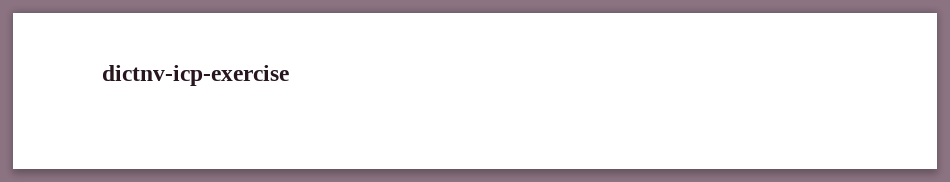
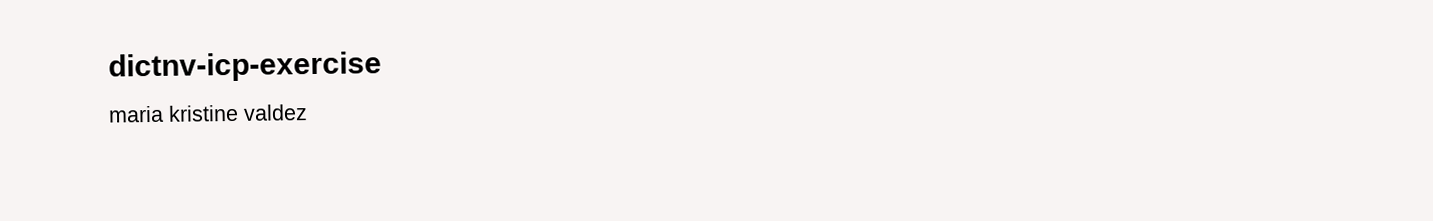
(289, 75) none -> [108,104,308,123] // maria kristine valdez

